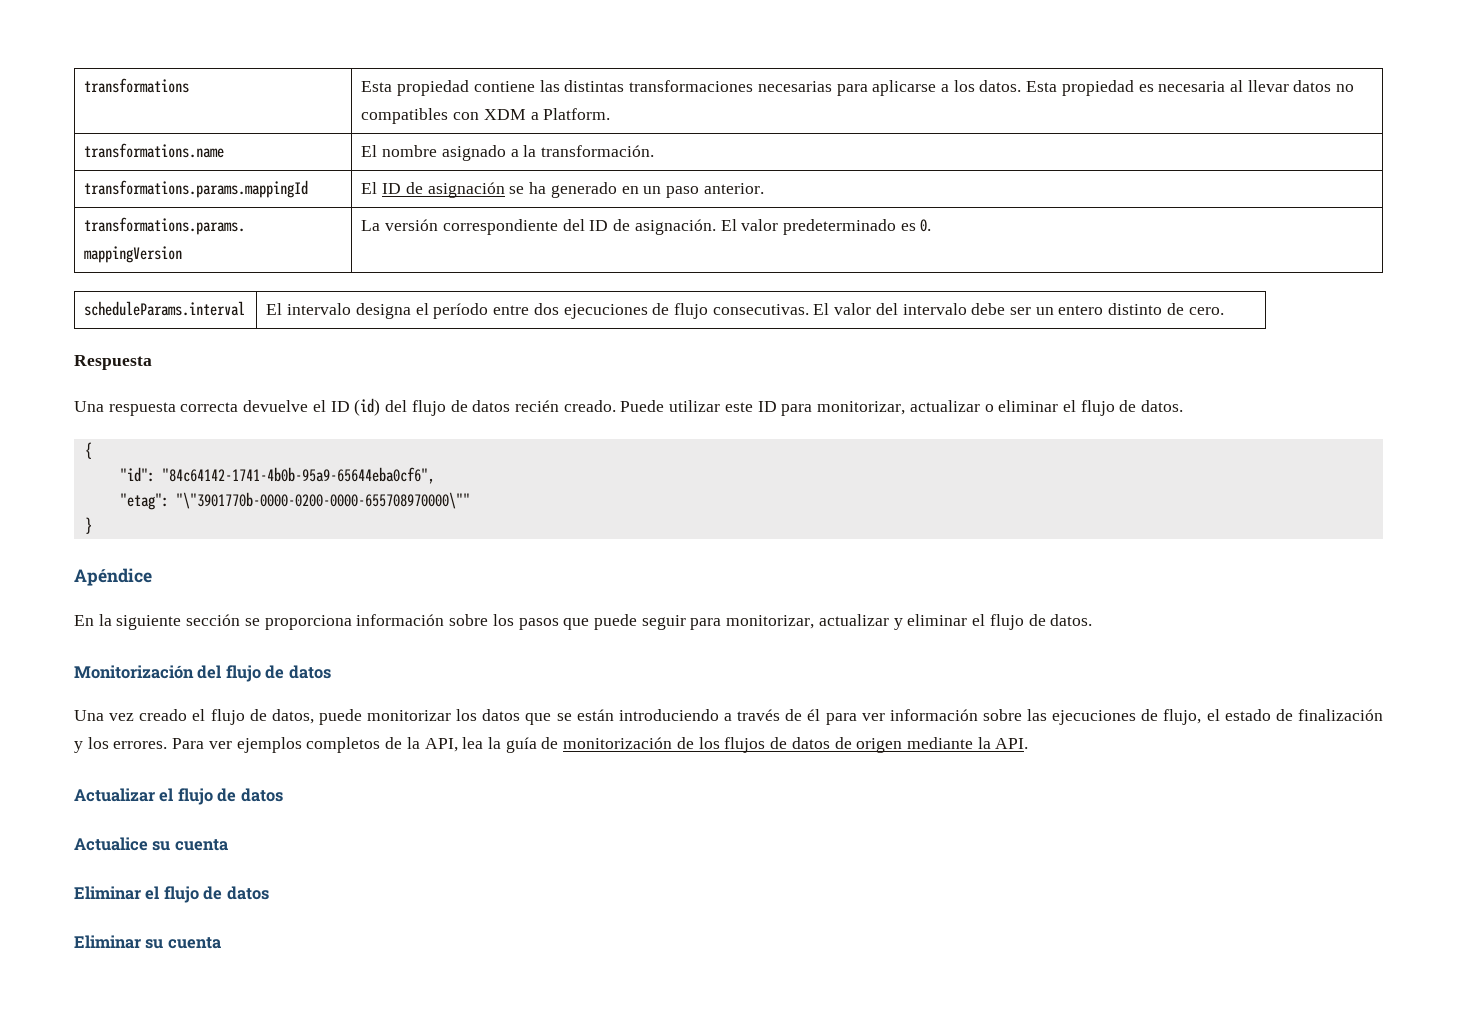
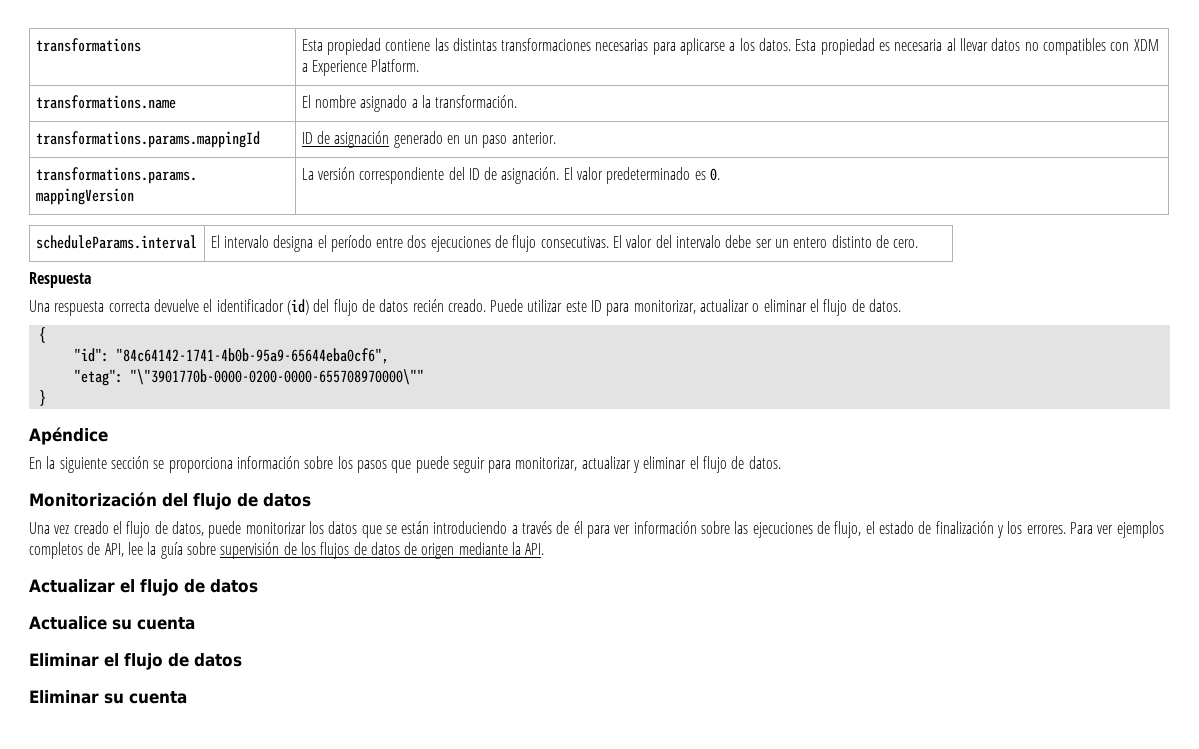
(539, 116) none -> [311,60,367,76] Experience
[361,182,378,194] El -> (260, 139) none
[509,182,547,194] se ha -> (390, 139) none
[330,401,350,412] ID -> [216,299,284,312] identificador
[406,737,673,753] la API, lea la guía de monitorización -> [104,542,280,559] API, lee la guía sobre supervisión

